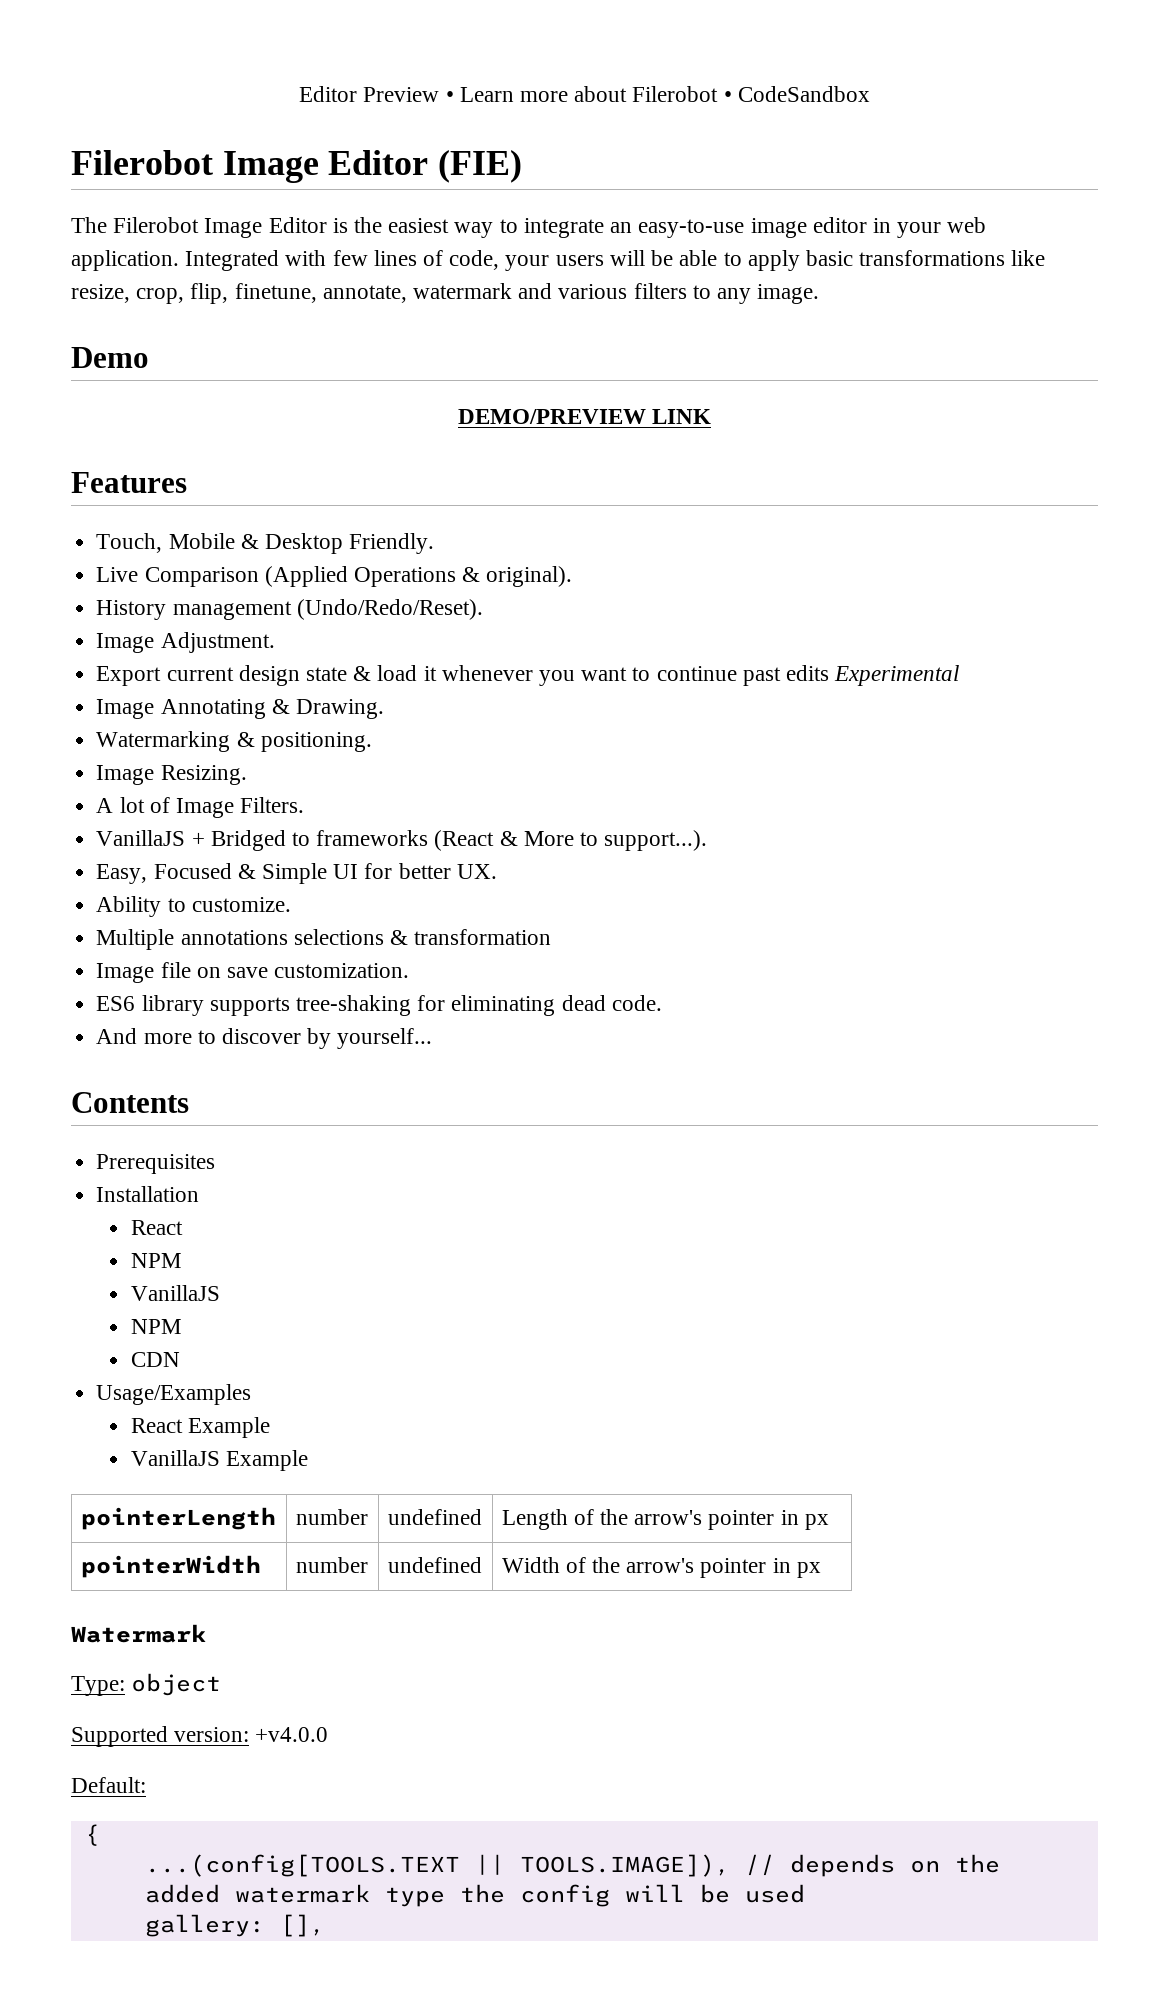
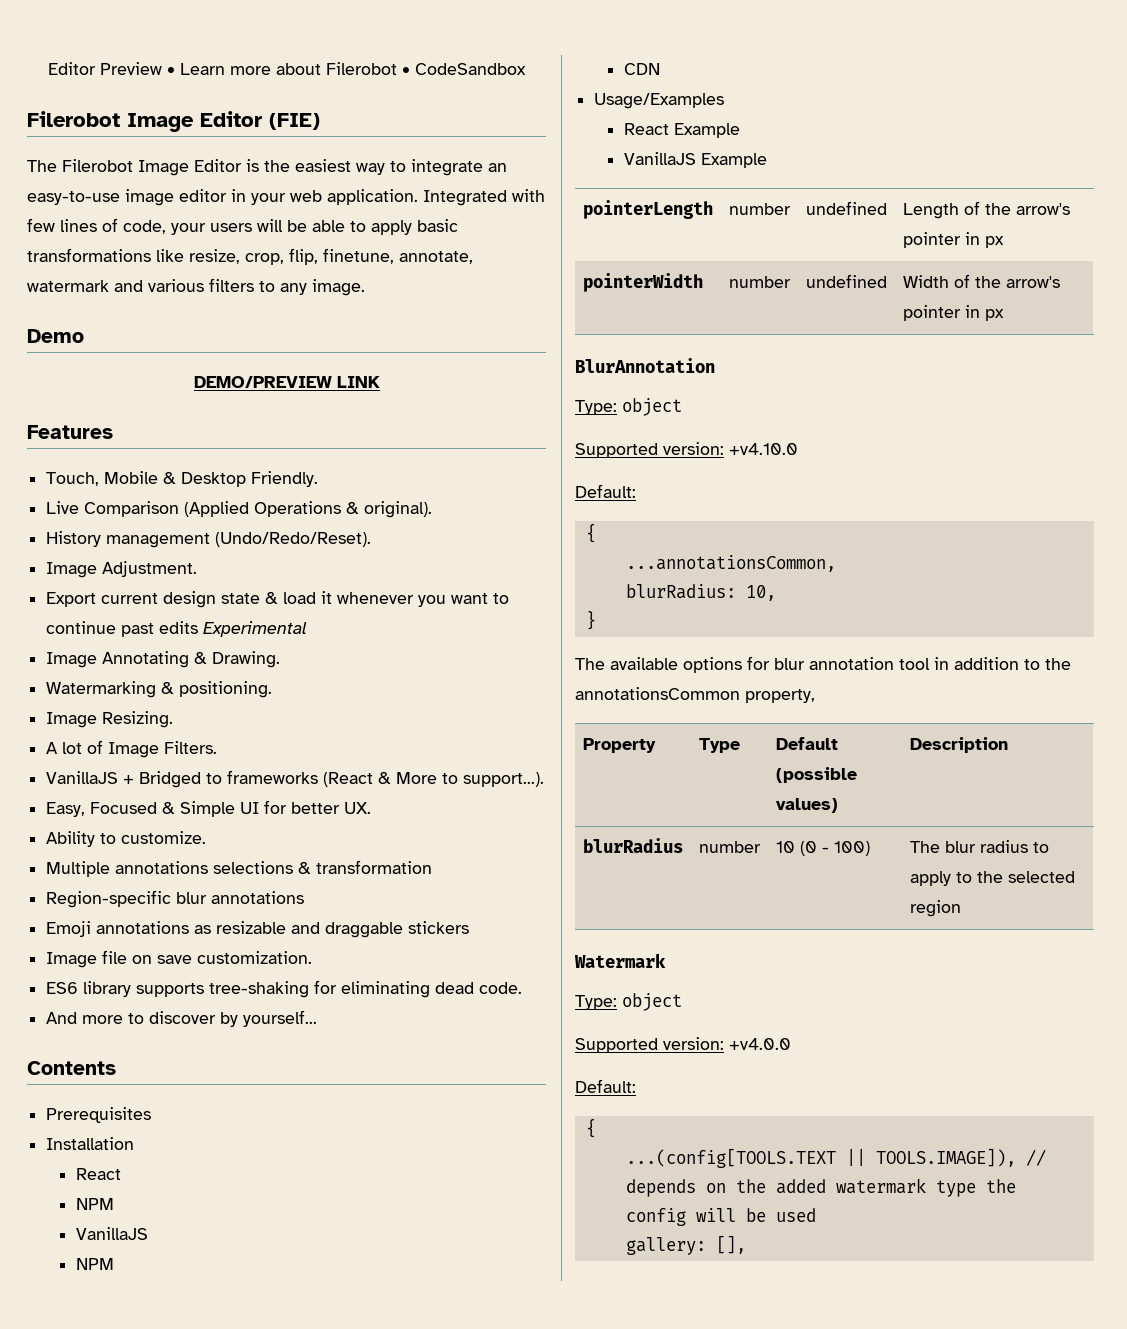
(552, 937) none -> [46,890,305,908] [46,921,470,938] // Region-specific blur annotations // Emoji annotations as resizable and draggable stickers
(821, 1570) none -> [575,358,715,373] [575,398,682,416] [575,442,798,458] [575,484,636,498] [585,523,596,543] [625,555,836,572] [625,584,776,601] [585,610,596,630] [575,656,1071,673] [575,687,815,703] [582,738,656,753] [698,738,740,753] [775,737,838,750] [775,767,857,783] [775,798,838,813] [909,737,1008,753] [582,838,683,853] [698,841,761,853] [775,841,870,856] [909,840,1049,853] [909,871,1075,886] [909,900,961,917] // BlurAnnotation // Type: object // Supported version: +v4.10.0 // Default: // { // ...annotationsCommon, // blurRadius: 10, // } // The available options for blur annotation tool in addition to the annotationsCommon property, // Property | Type | Default (possible values) | Description // blurRadius | number | 10 (0 - 100) | The blur radius to apply to the selected region

